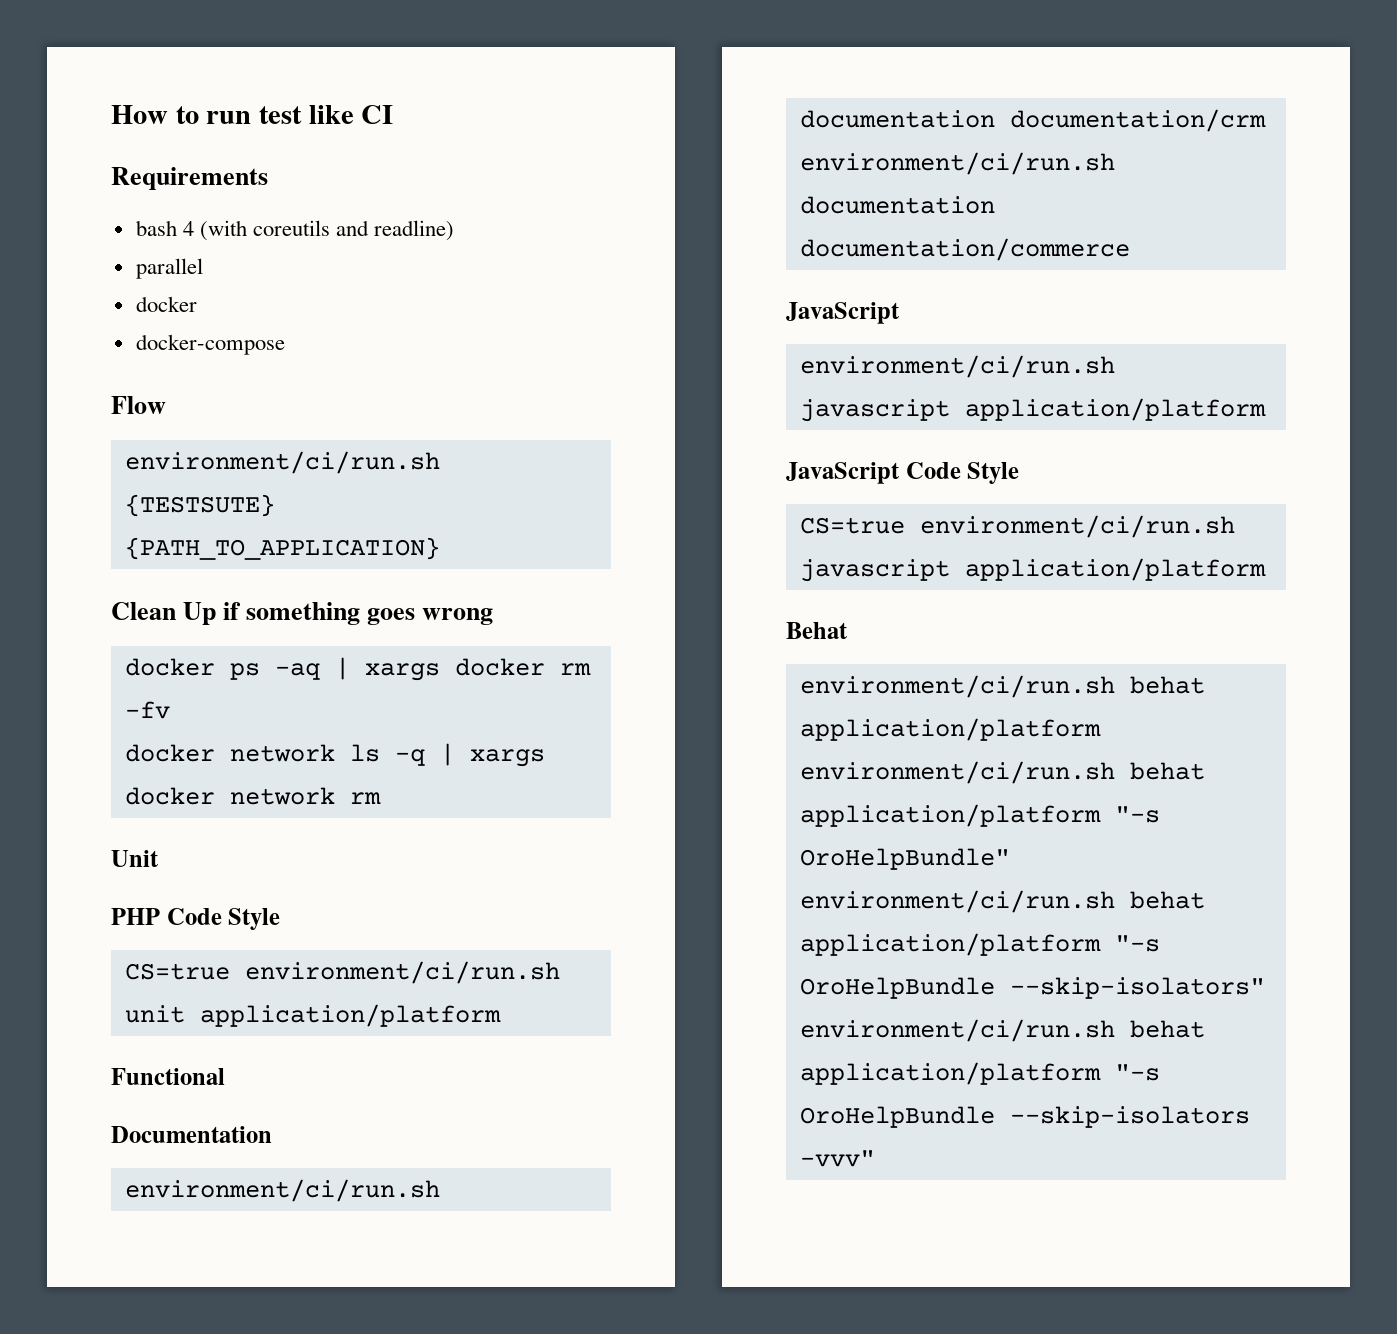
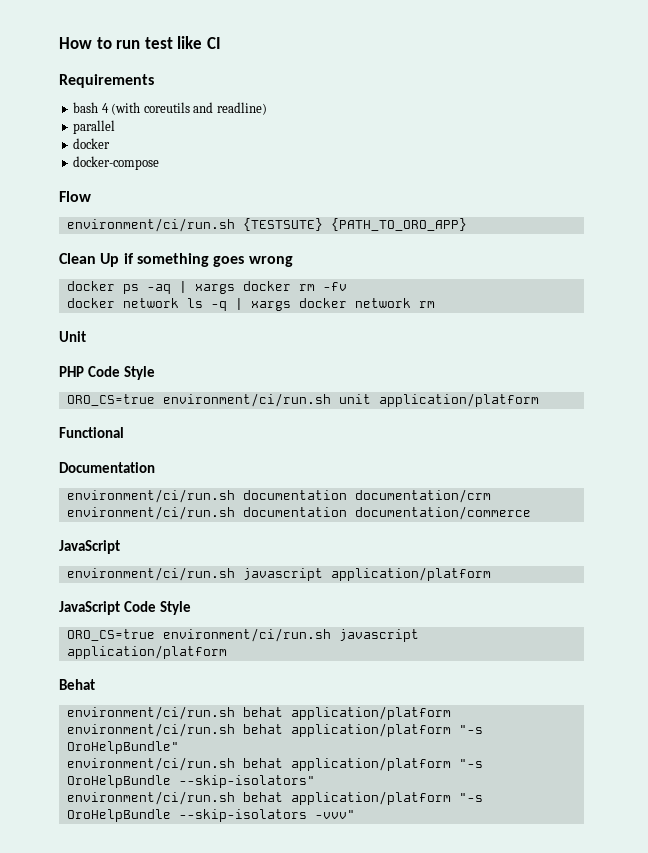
[124,537,440,560] {PATH_TO_APPLICATION} -> [330,218,467,231] {PATH_TO_ORO_APP}
[124,963,230,980] CS=true -> [66,394,155,406] ORO_CS=true
[799,517,905,534] CS=true -> [66,629,155,641] ORO_CS=true

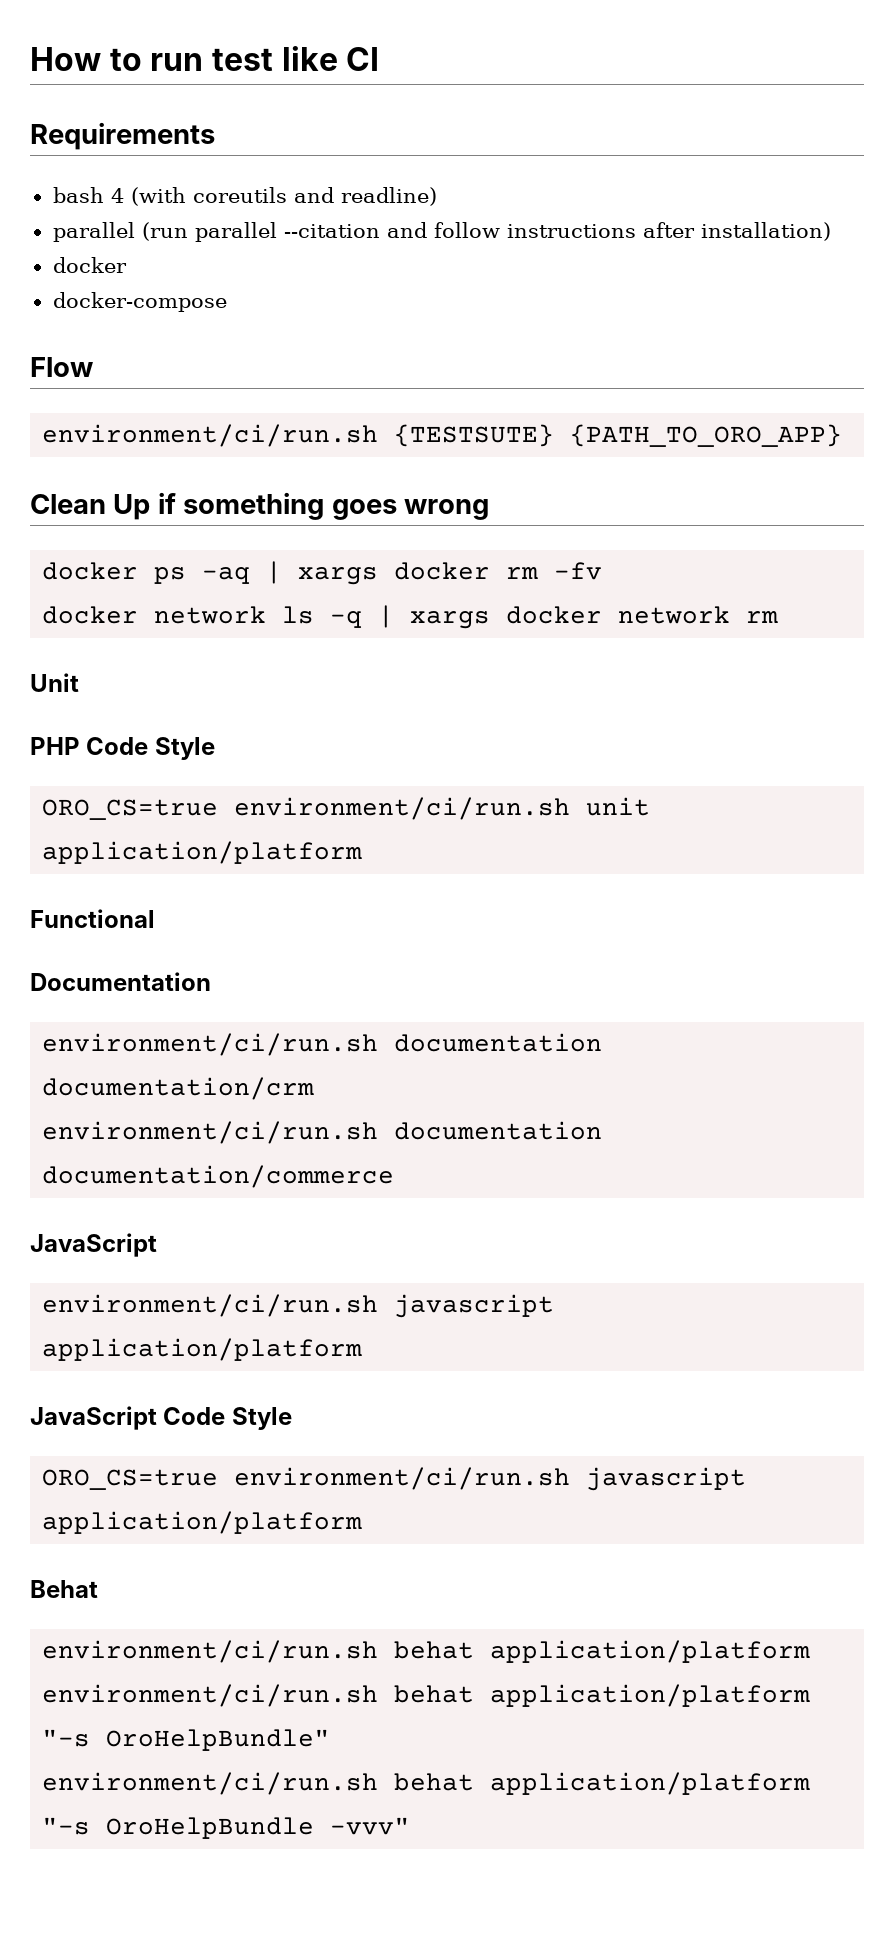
(116, 127) none -> [141,222,831,242] (run parallel --citation and follow instructions after installation)
[178,775,315,788] [66,791,483,805] [66,809,307,822] --skip-isolators" // environment/ci/run.sh behat application/platform "-s OroHelpBundle --skip-isolators -> (315, 1828) none

